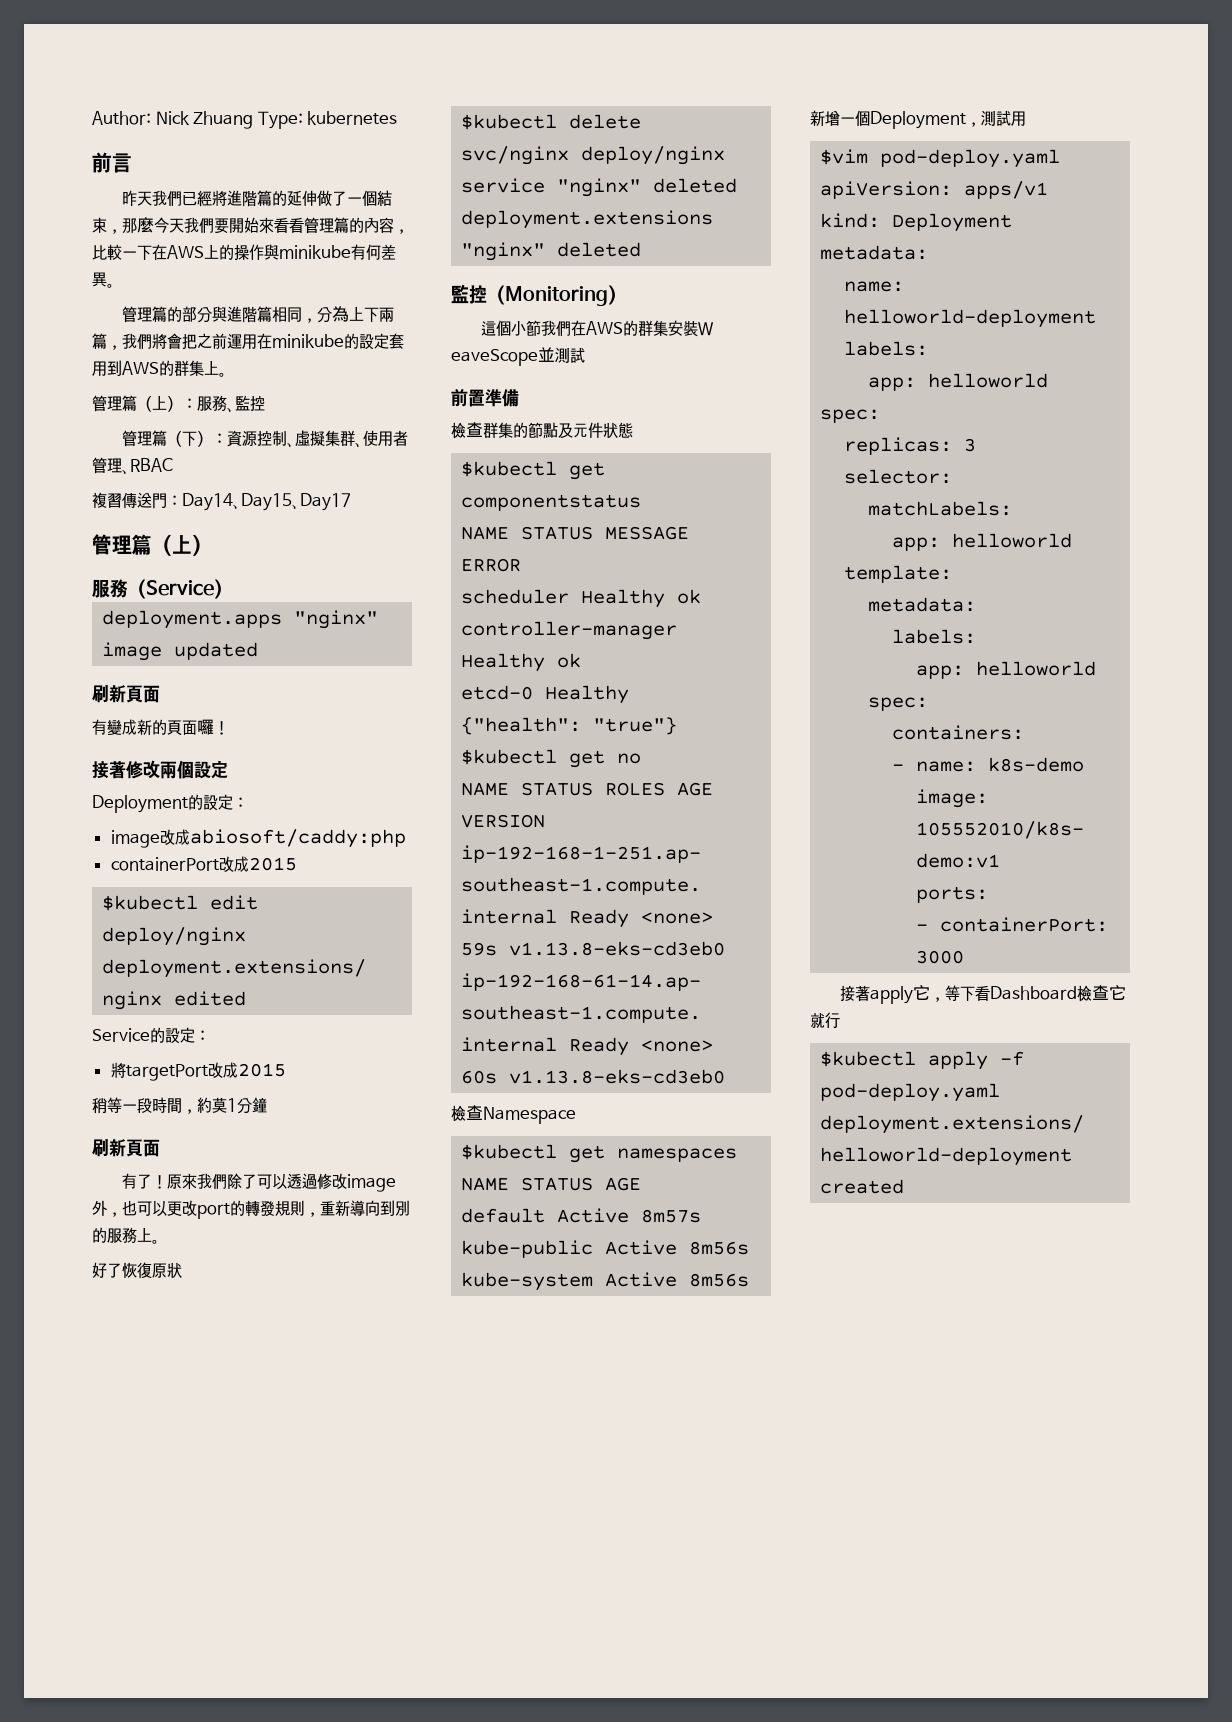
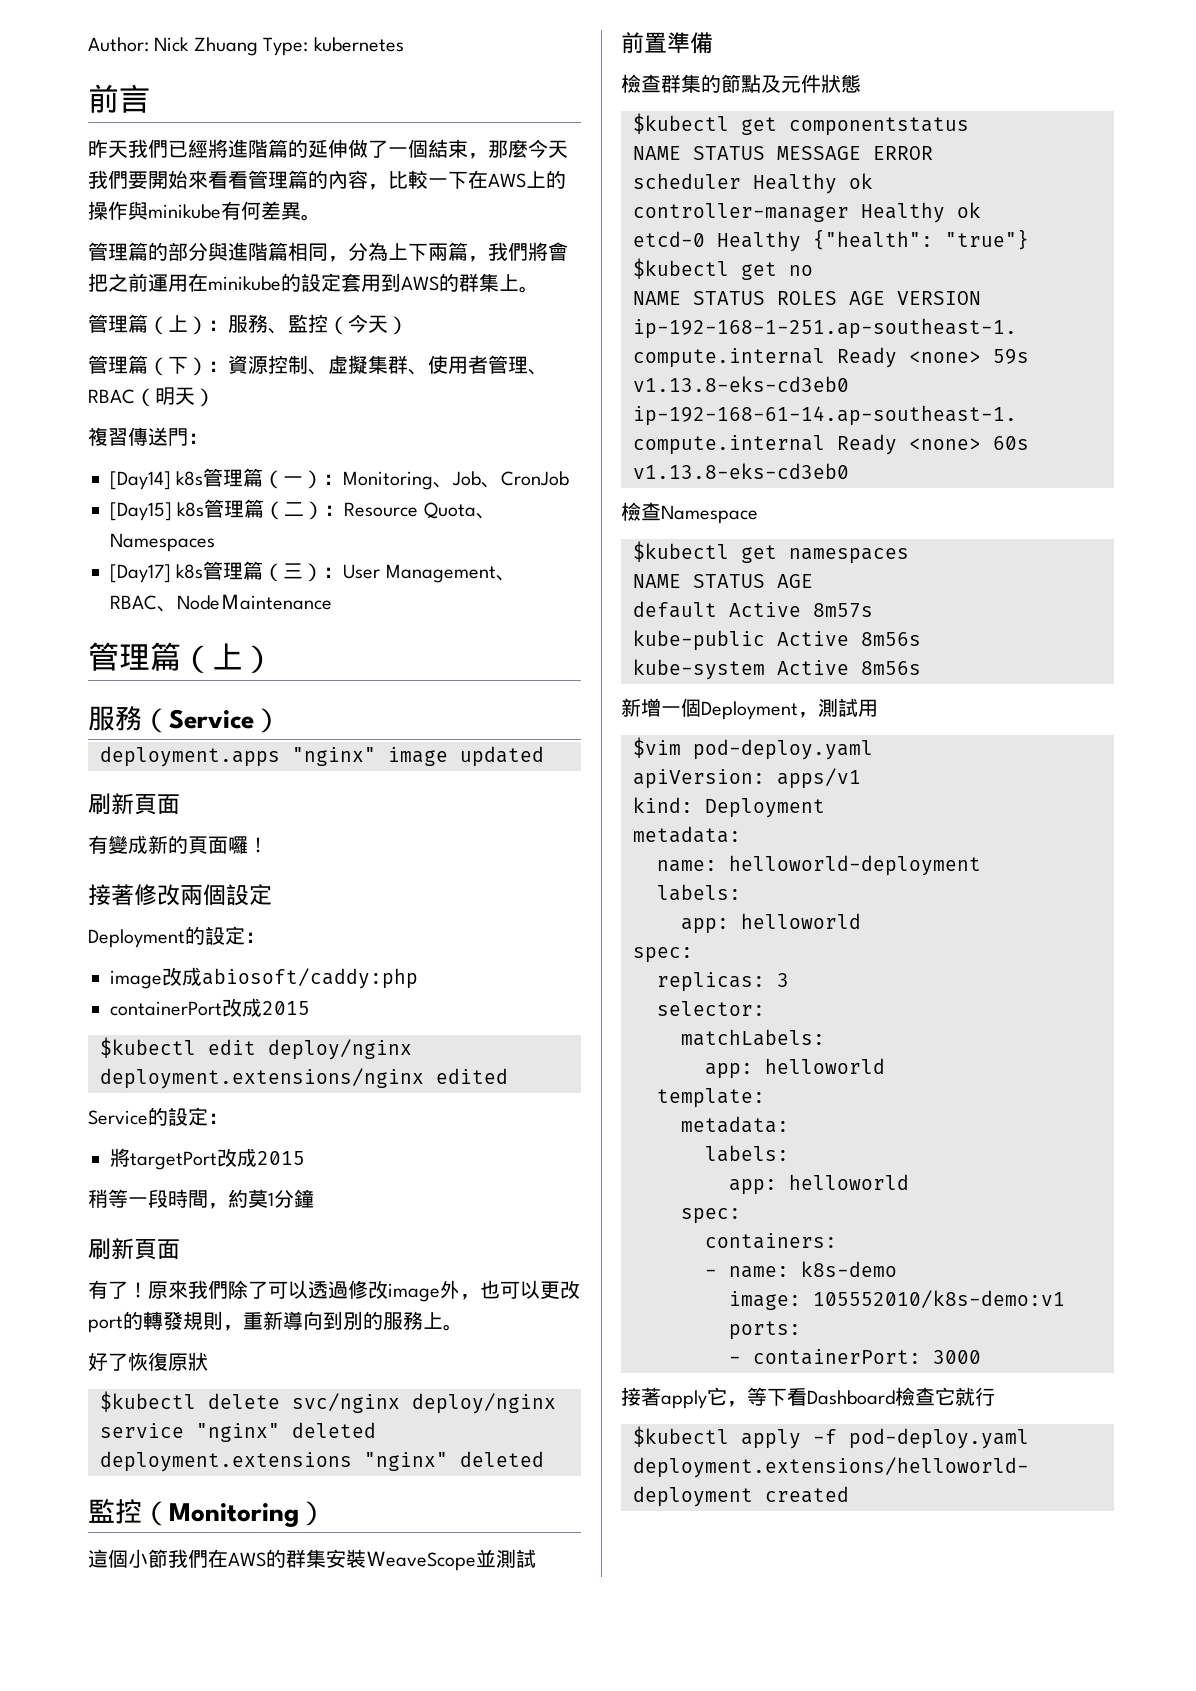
(265, 403) none -> [328,314,408,335] （今天）
(173, 465) none -> [135,387,215,407] （明天）
[182,493,351,511] Day14、Day15、Day17 -> [110,468,570,490] [110,499,496,521] [110,533,215,552] [110,561,516,583] [110,594,332,612] // [Day14] k8s管理篇（一）：Monitoring、Job、CronJob // [Day15] k8s管理篇（二）：Resource Quota、Namespaces // [Day17] k8s管理篇（三）：User Management、RBAC、NodeＭaintenance

